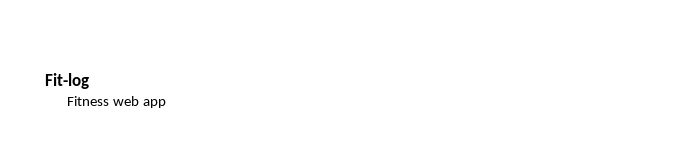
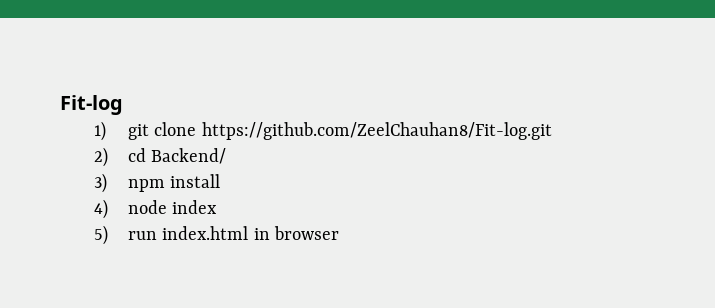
[67,96,167,108] Fitness web app -> [93,121,552,141] [93,147,227,167] [93,173,221,193] [93,199,218,219] [93,225,340,245] 1) git clone https://github.com/ZeelChauhan8/Fit-log.git // 2) cd Backend/ // 3) npm install // 4) node index // 5) run index.html in browser

